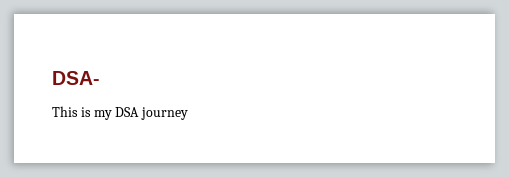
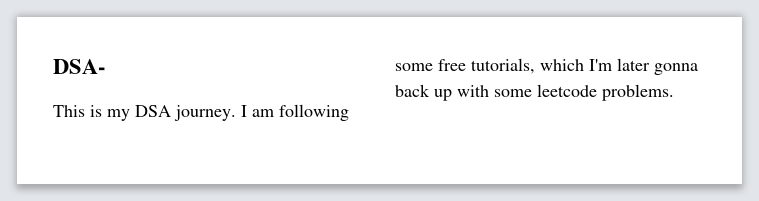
[141,107,189,120] journey -> [174,104,349,121] [395,58,698,75] [395,84,674,101] journey. I am following some free tutorials, which I'm later gonna back up with some leetcode problems.

